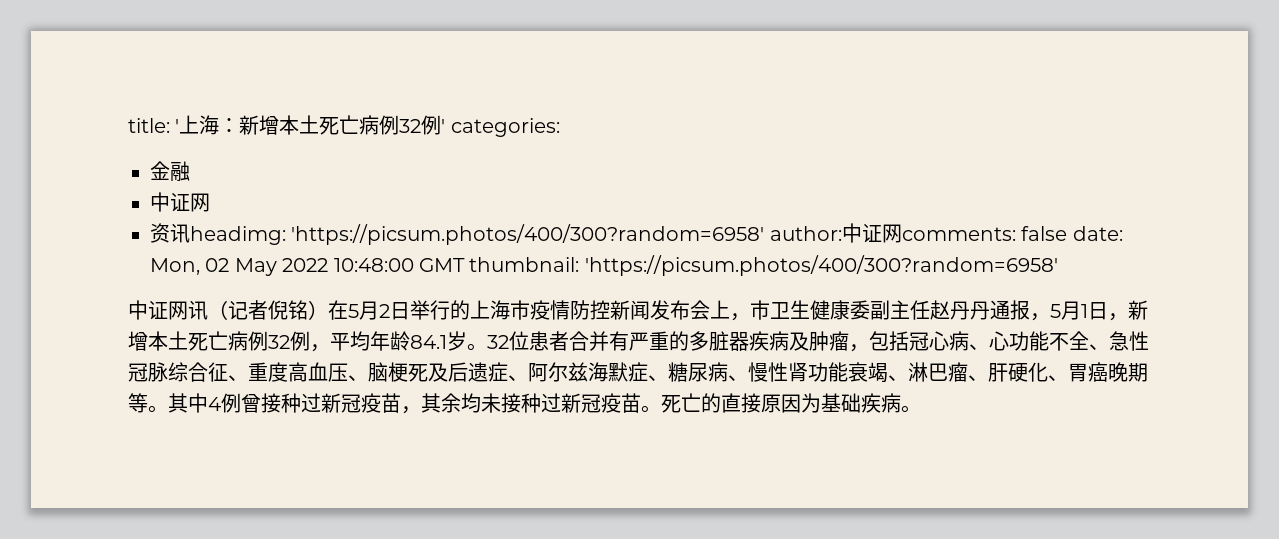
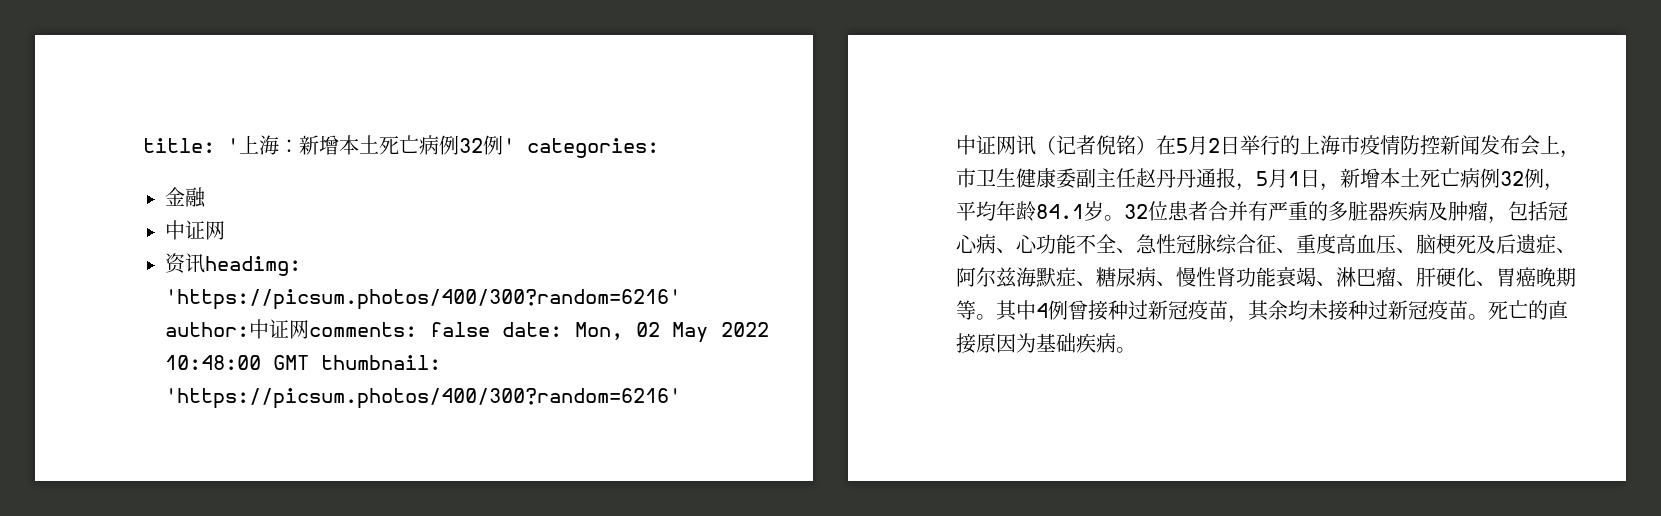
[291,224,765,245] 'https://picsum.photos/400/300?random=6958' -> [165,289,681,310] 'https://picsum.photos/400/300?random=6216'
[584,255,1058,276] 'https://picsum.photos/400/300?random=6958' -> [165,388,681,409] 'https://picsum.photos/400/300?random=6216'

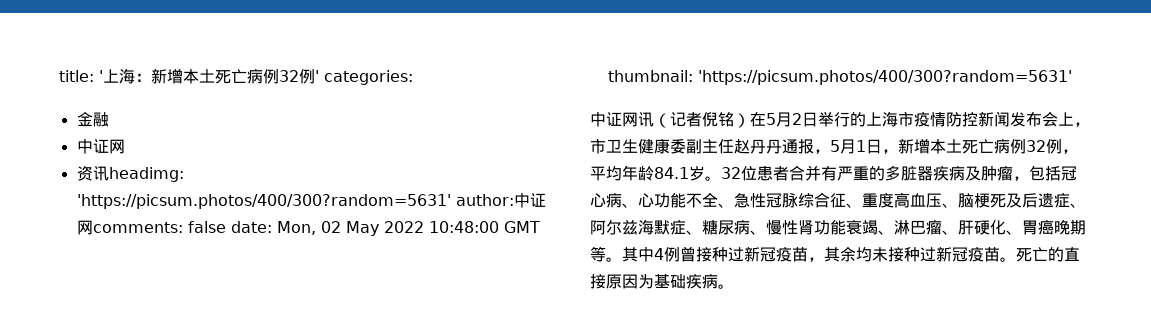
[165,289,681,310] 'https://picsum.photos/400/300?random=6216' -> [76,194,451,209] 'https://picsum.photos/400/300?random=5631'
[165,388,681,409] 'https://picsum.photos/400/300?random=6216' -> [697,70,1072,85] 'https://picsum.photos/400/300?random=5631'

